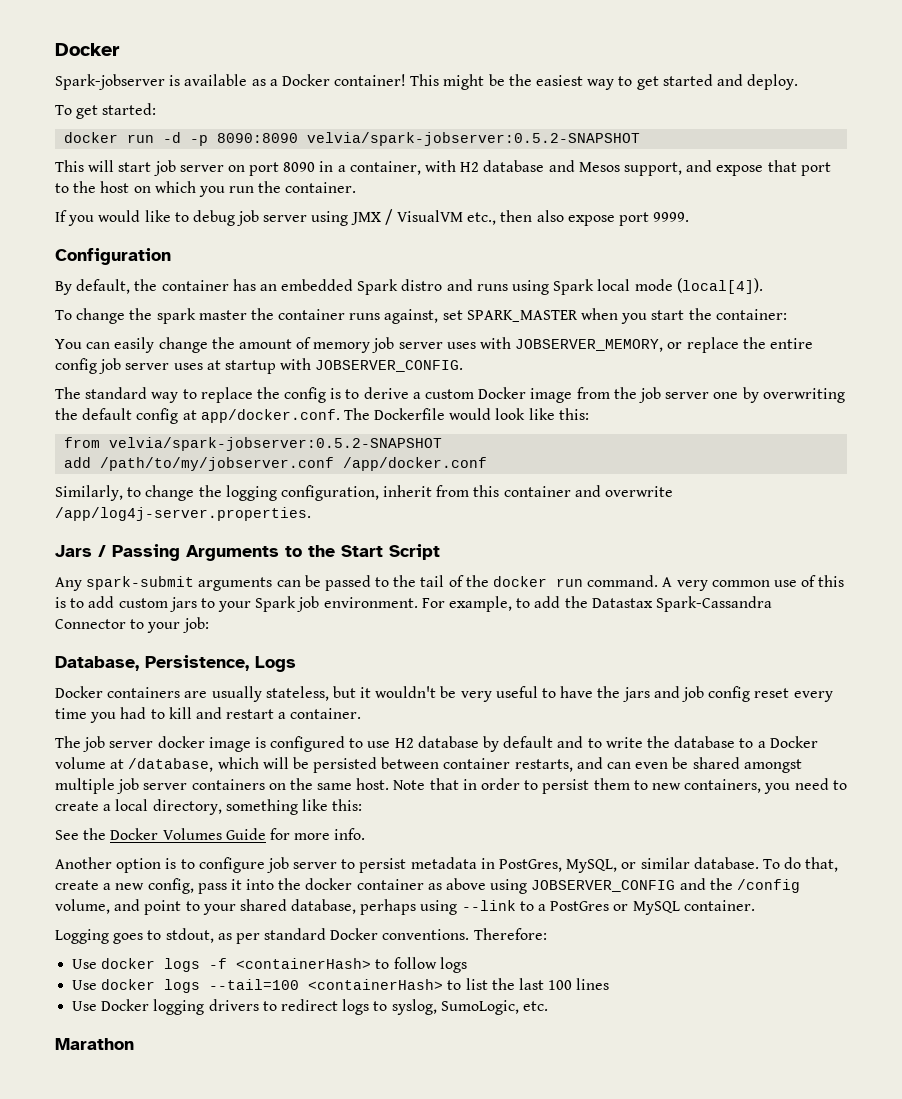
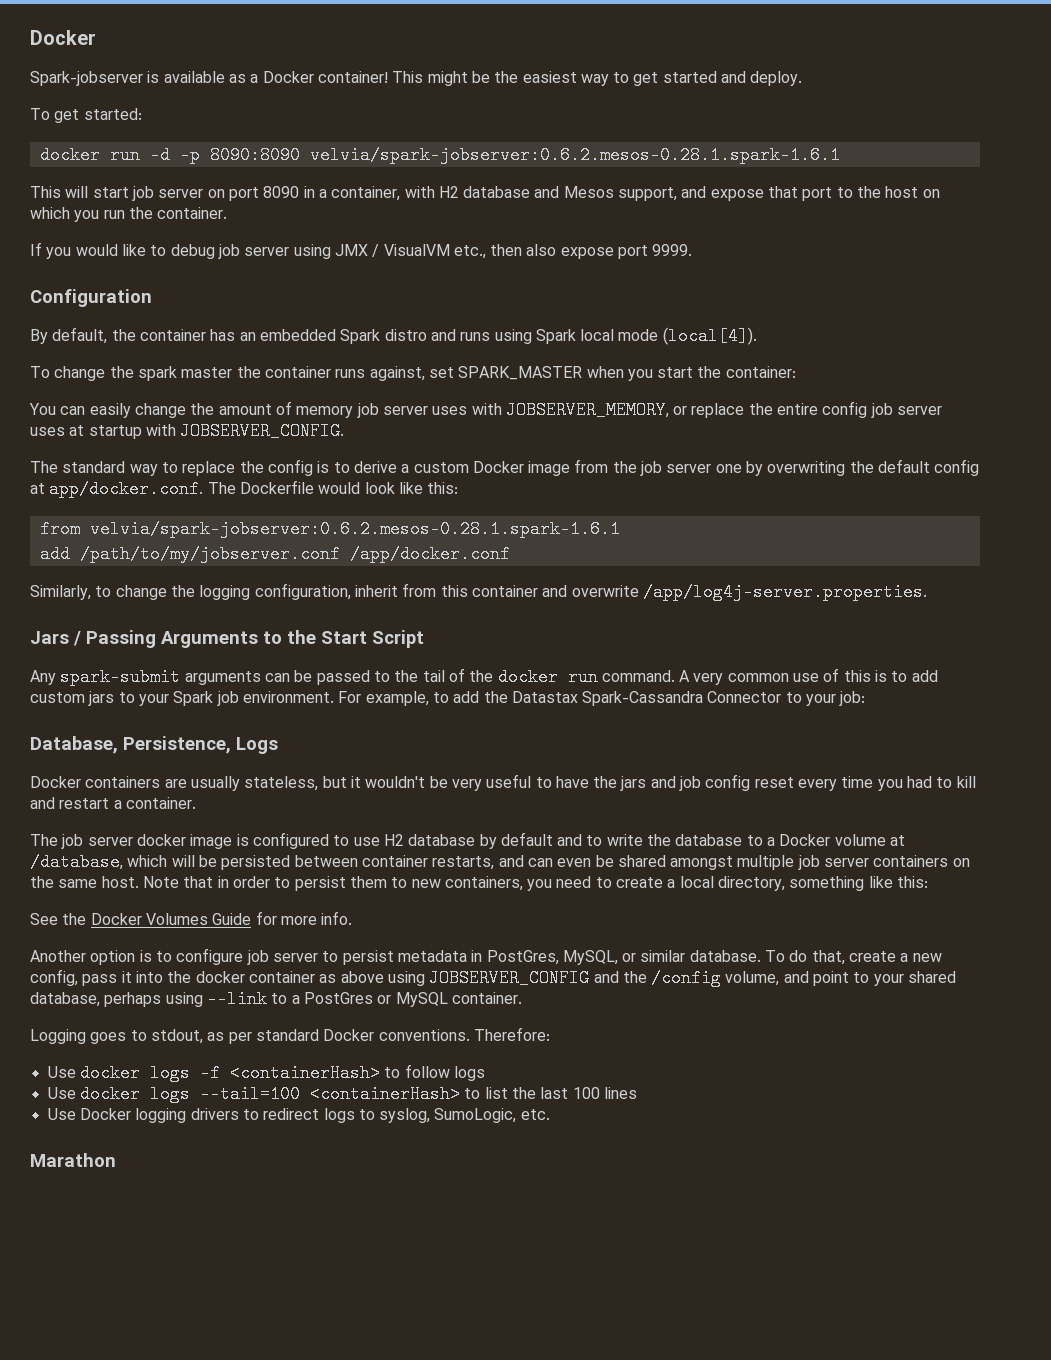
[307,132,641,146] velvia/spark-jobserver:0.5.2-SNAPSHOT -> [309,146,840,164] velvia/spark-jobserver:0.6.2.mesos-0.28.1.spark-1.6.1
[109,437,443,451] velvia/spark-jobserver:0.5.2-SNAPSHOT -> [89,520,620,538] velvia/spark-jobserver:0.6.2.mesos-0.28.1.spark-1.6.1

